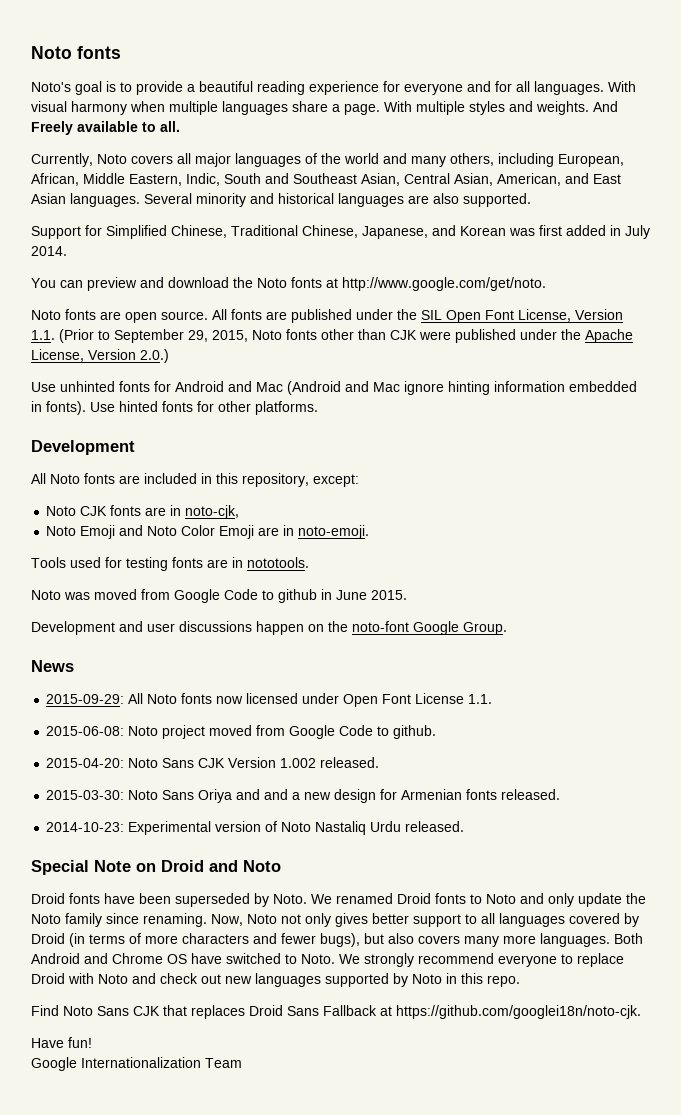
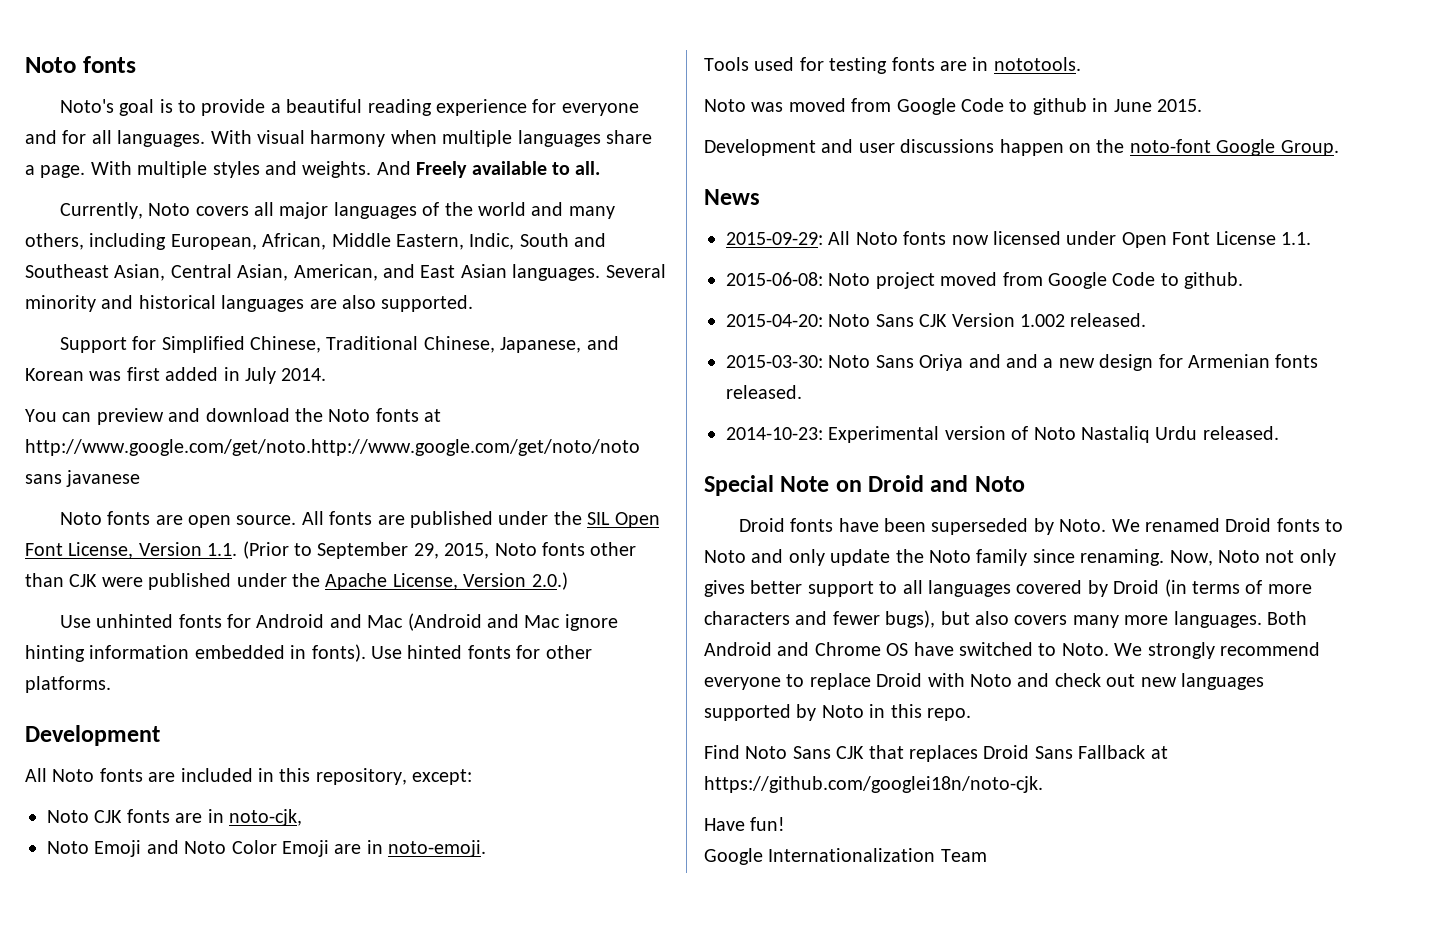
[342,277,546,291] http://www.google.com/get/noto. -> [25,439,640,456] [25,470,141,487] http://www.google.com/get/noto.http://www.google.com/get/noto/noto sans javanese

